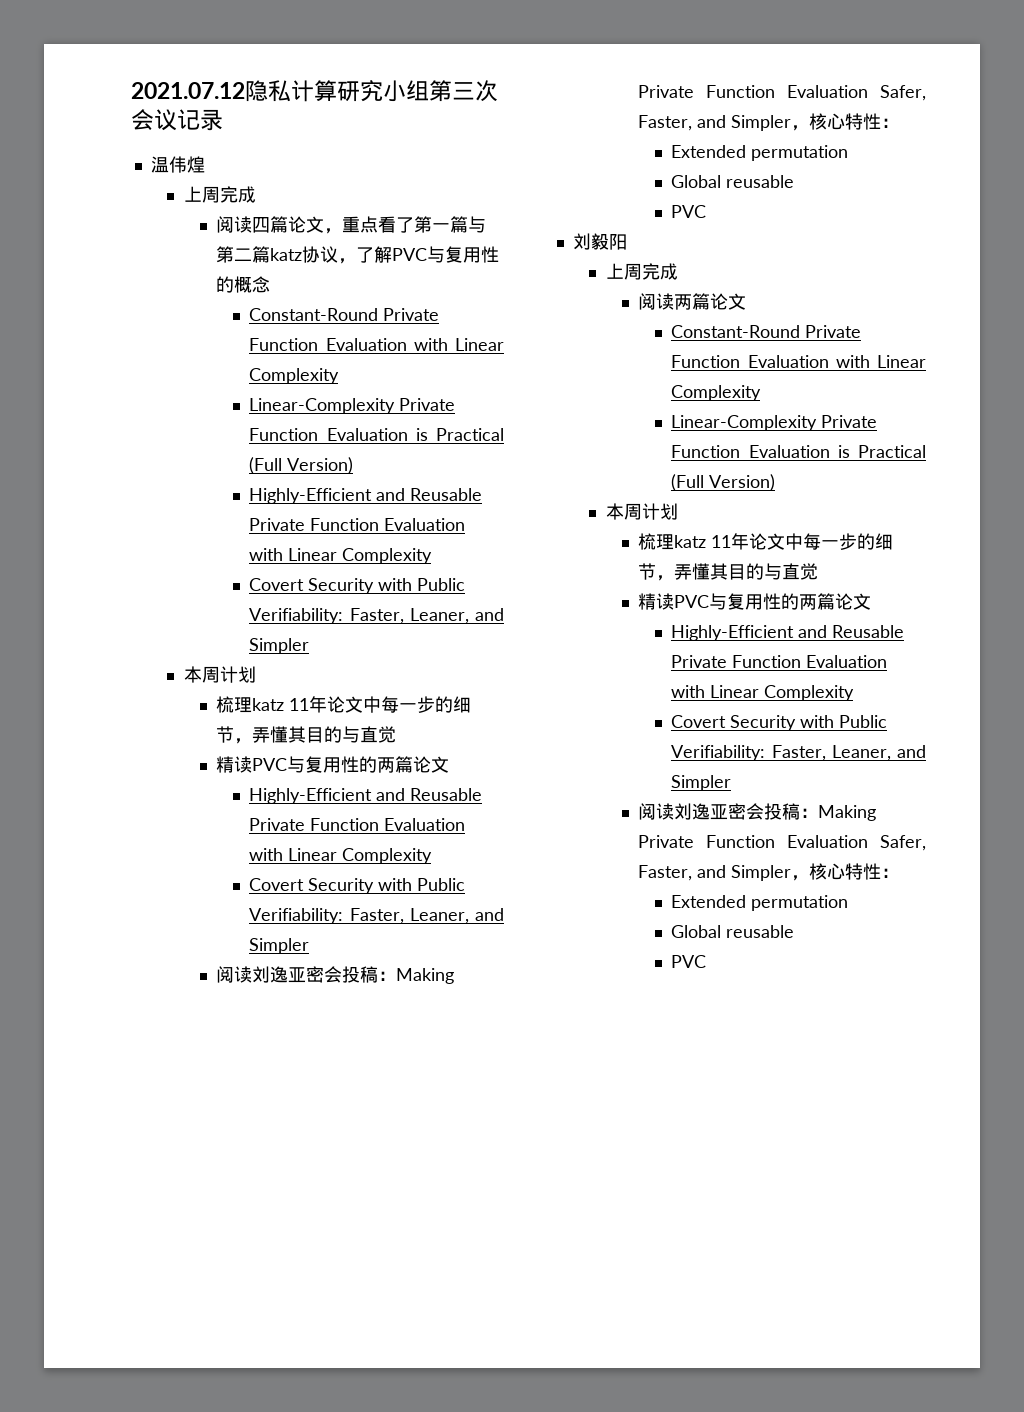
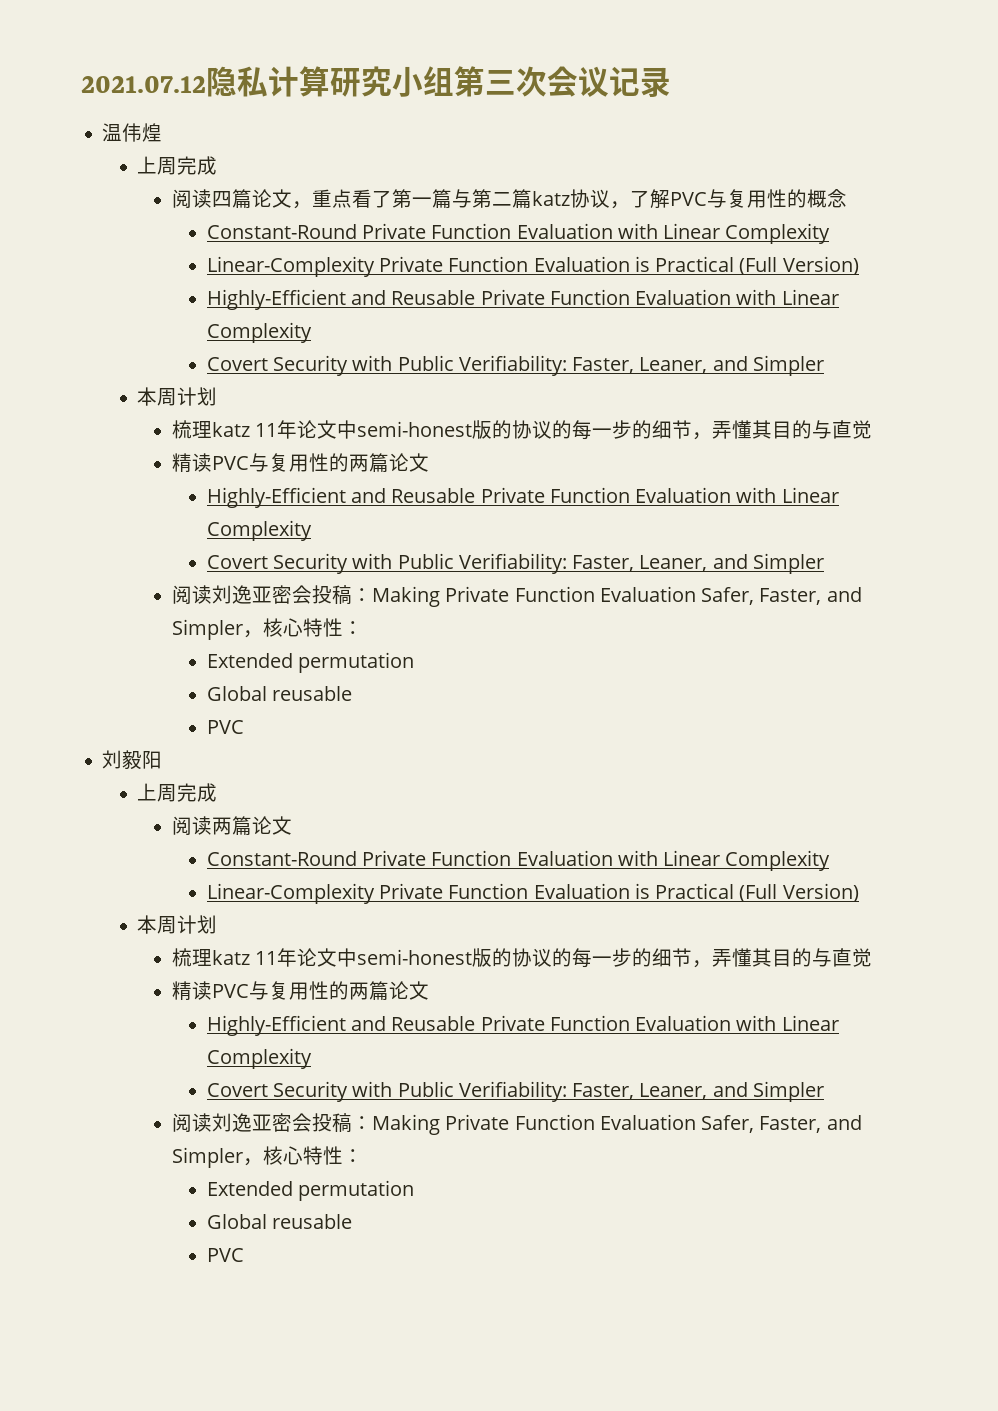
(382, 704) none -> [357,420,573,439] semi-honest版的协议的
(804, 541) none -> [357,948,573,967] semi-honest版的协议的

